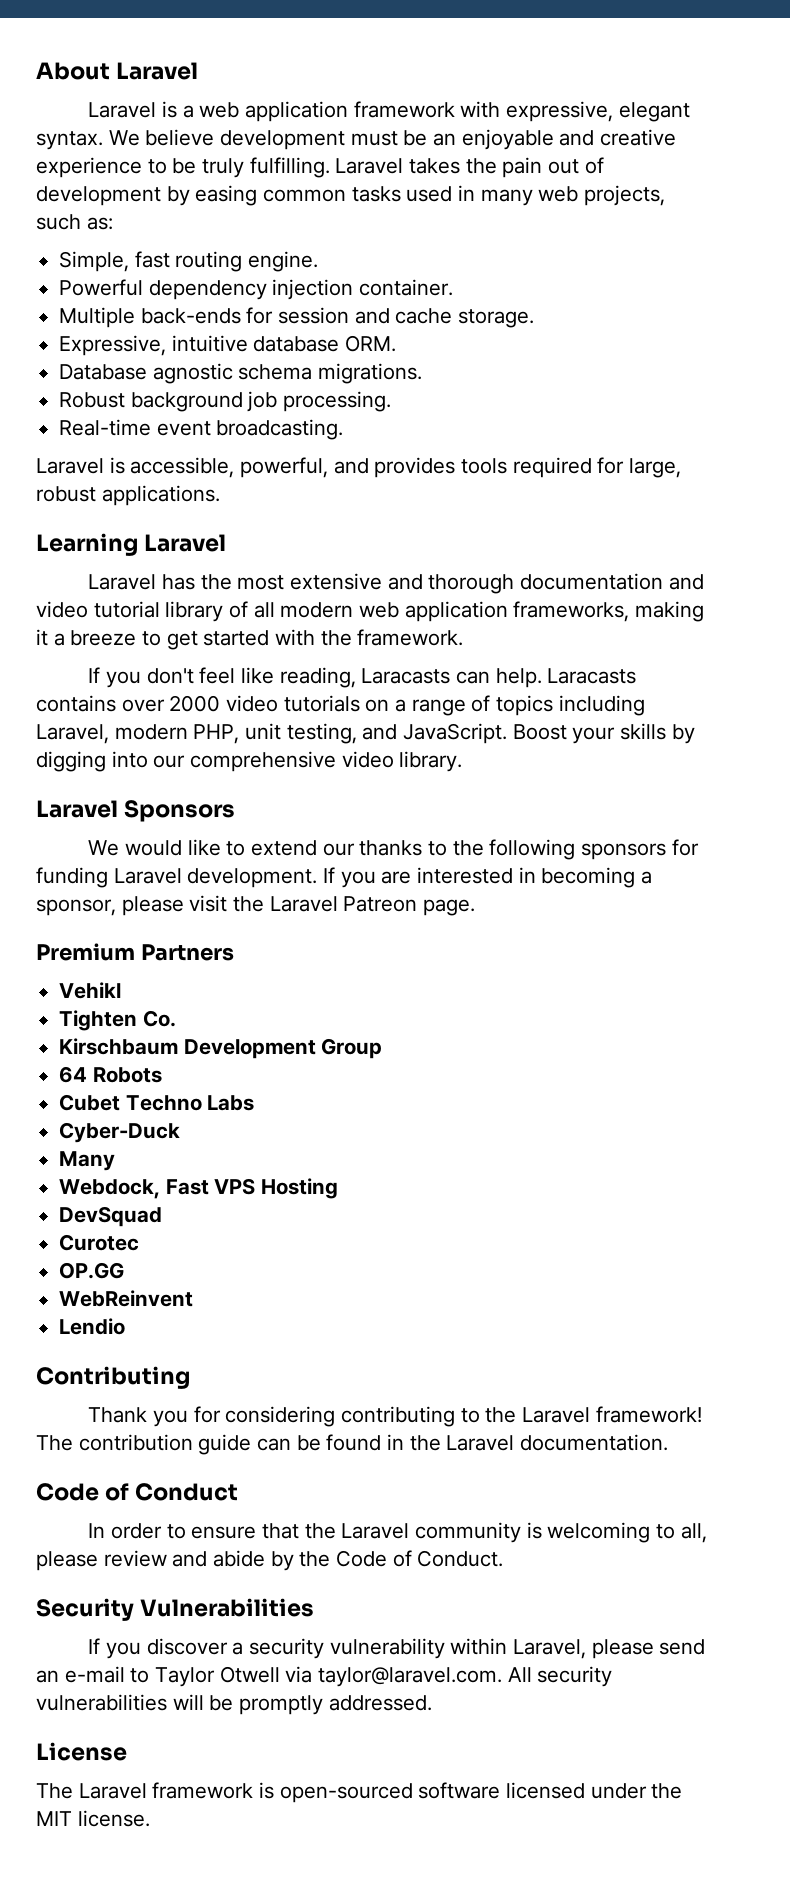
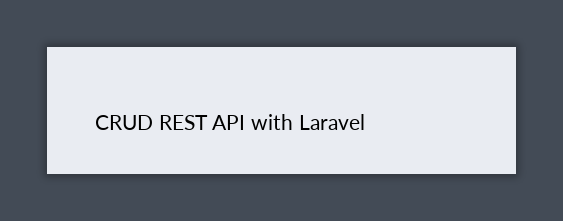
[36,62,199,80] [88,101,690,122] [36,129,677,150] [36,157,604,178] [36,185,666,206] [36,214,113,230] [59,251,319,272] [59,279,454,300] [59,307,535,328] [59,335,397,356] [59,363,423,384] [59,391,392,412] [59,419,344,440] [36,457,682,478] [36,485,220,506] [36,533,227,556] [88,573,704,594] [36,601,705,622] [36,629,464,650] [88,667,637,688] [36,695,645,716] [36,723,695,744] [36,751,463,772] [36,800,236,822] [88,839,699,860] [36,867,653,888] [36,895,476,916] [36,943,234,961] [59,982,122,999] [59,1010,176,1031] [59,1038,383,1059] [59,1066,162,1083] [59,1094,255,1111] [59,1122,181,1143] [59,1151,116,1171] [59,1178,339,1199] [59,1206,163,1227] [59,1234,140,1251] [59,1262,125,1279] [59,1290,194,1307] [59,1318,126,1335] [36,1366,190,1389] [88,1406,702,1427] [36,1434,669,1455] [36,1483,239,1501] [88,1522,707,1543] [36,1550,504,1571] [36,1598,315,1621] [88,1638,706,1659] [36,1666,613,1687] [36,1694,432,1715] [36,1742,127,1761] [36,1782,683,1803] [36,1810,150,1827] About Laravel // Laravel is a web application framework with expressive, elegant syntax. We believe development must be an enjoyable and creative experience to be truly fulfilling. Laravel takes the pain out of development by easing common tasks used in many web projects, such as: // Simple, fast routing engine. // Powerful dependency injection container. // Multiple back-ends for session and cache storage. // Expressive, intuitive database ORM. // Database agnostic schema migrations. // Robust background job processing. // Real-time event broadcasting. // Laravel is accessible, powerful, and provides tools required for large, robust applications. // Learning Laravel // Laravel has the most extensive and thorough documentation and video tutorial library of all modern web application frameworks, making it a breeze to get started with the framework. // If you don't feel like reading, Laracasts can help. Laracasts contains over 2000 video tutorials on a range of topics including Laravel, modern PHP, unit testing, and JavaScript. Boost your skills by digging into our comprehensive video library. // Laravel Sponsors // We would like to extend our thanks to the following sponsors for funding Laravel development. If you are interested in becoming a sponsor, please visit the Laravel Patreon page. // Premium Partners // Vehikl // Tighten Co. // Kirschbaum Development Group // 64 Robots // Cubet Techno Labs // Cyber-Duck // Many // Webdock, Fast VPS Hosting // DevSquad // Curotec // OP.GG // WebReinvent // Lendio // Contributing // Thank you for considering contributing to the Laravel framework! The contribution guide can be found in the Laravel documentation. // Code of Conduct // In order to ensure that the Laravel community is welcoming to all, please review and abide by the Code of Conduct. // Security Vulnerabilities // If you discover a security vulnerability within Laravel, please send an e-mail to Taylor Otwell via taylor@laravel.com. All security vulnerabilities will be promptly addressed. // License // The Laravel framework is open-sourced software licensed under the MIT license. -> [95,114,365,130] CRUD REST API with Laravel

